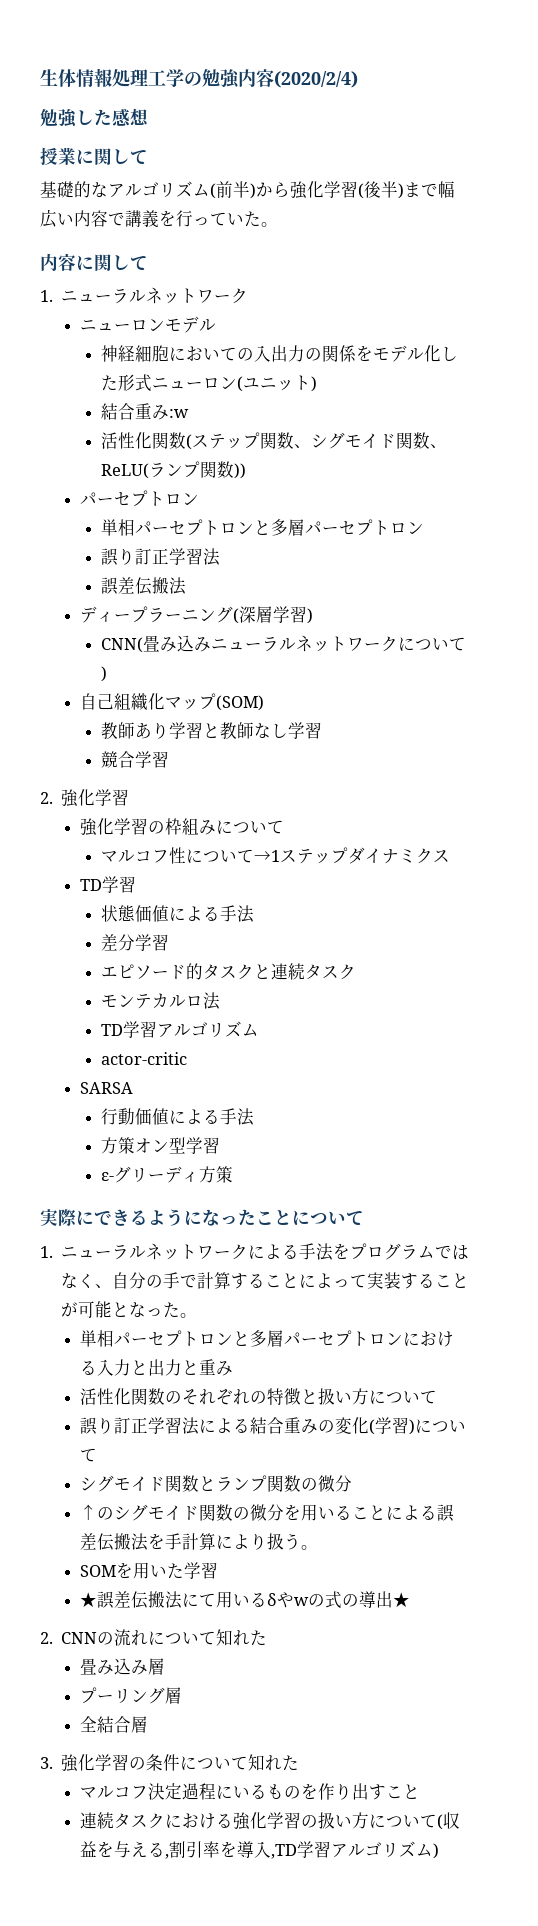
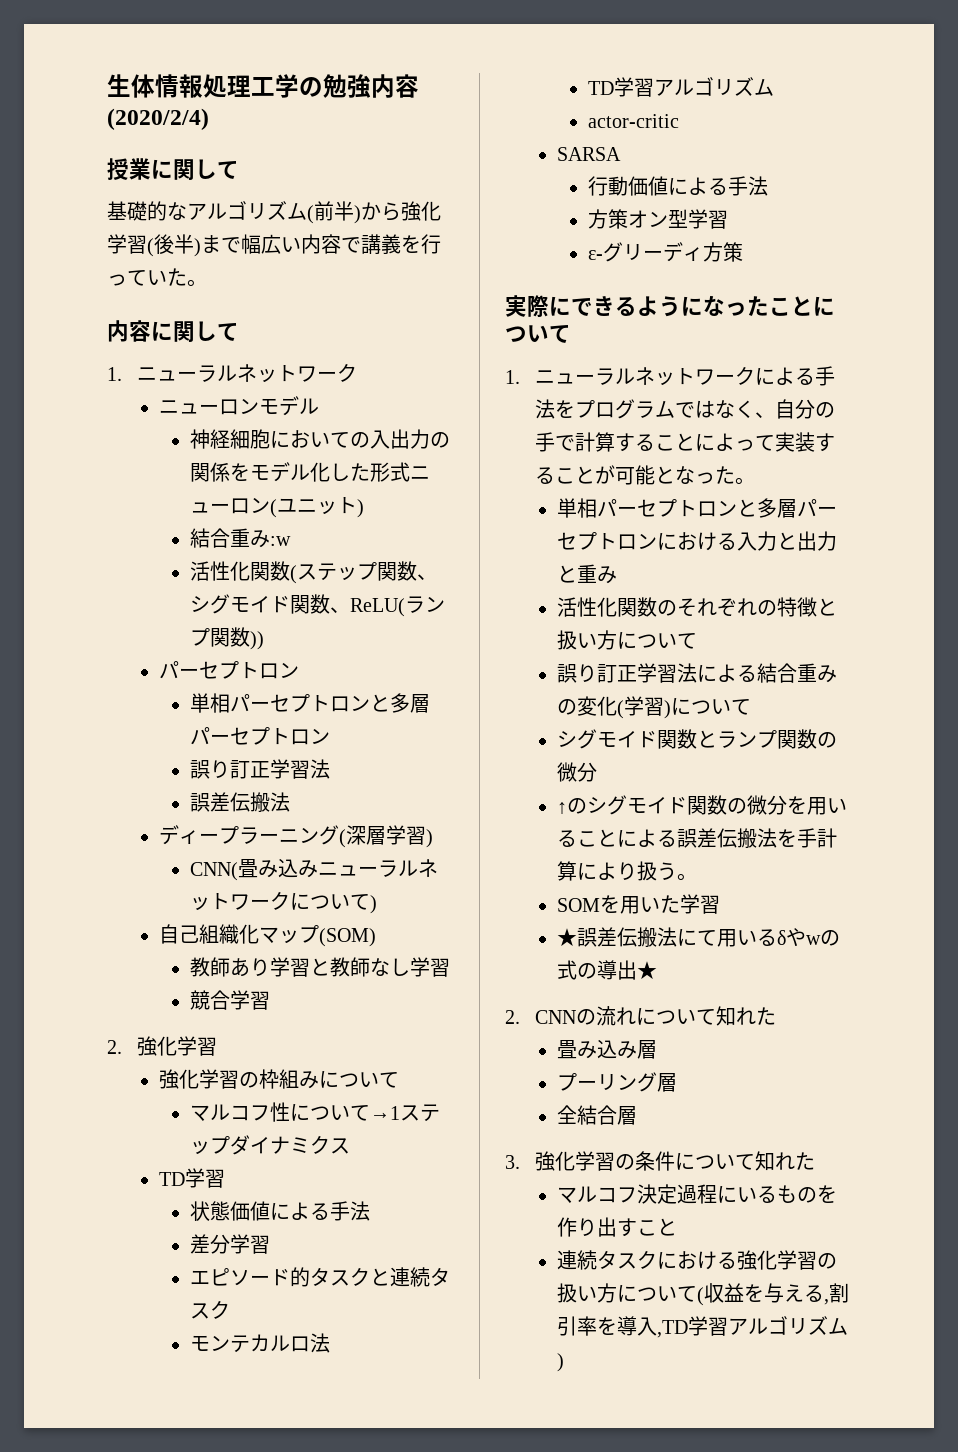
[40,108,149,128] // 勉強した感想 -> (209, 119) none

